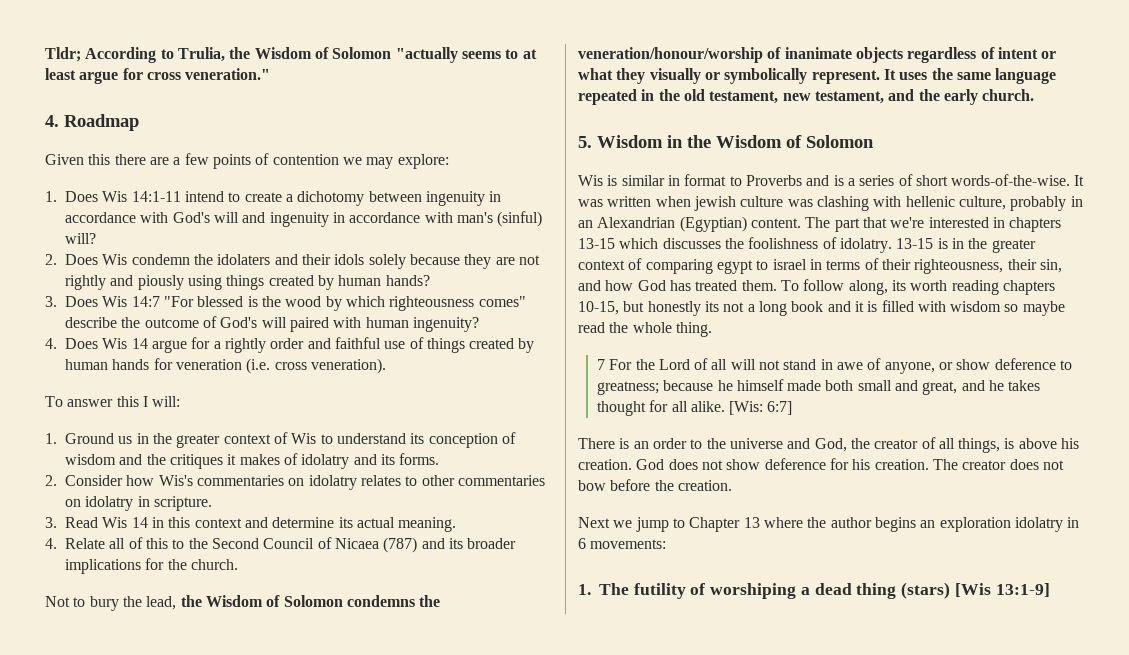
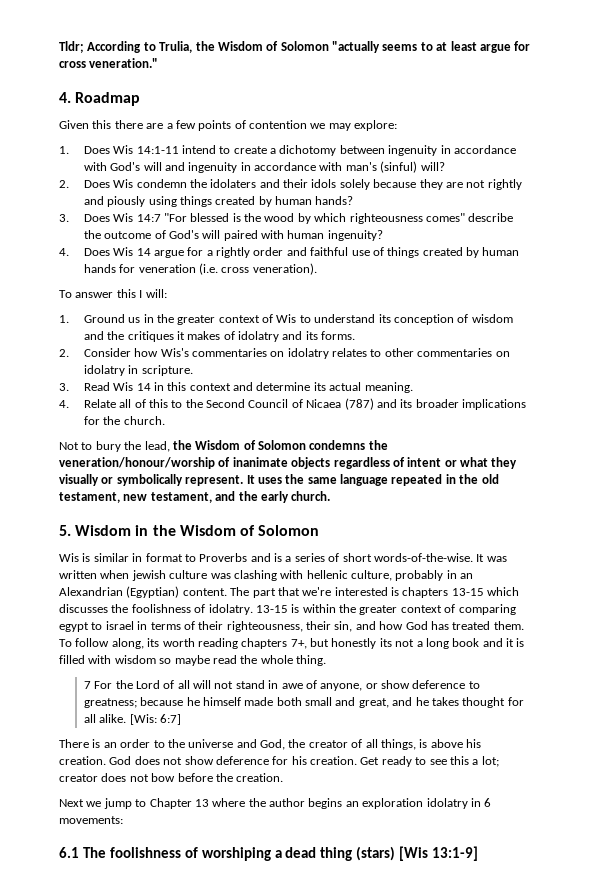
[992,217,1005,228] in -> [391,587,399,596] is
[951,238,964,249] in -> [302,604,336,613] within
[578,301,619,315] 10-15, -> [290,639,307,649] 7+,
[932,459,958,470] The -> [360,756,499,767] Get ready to see this a lot;
[578,583,686,599] 1. The futility -> [59,847,181,858] 6.1 The foolishness

